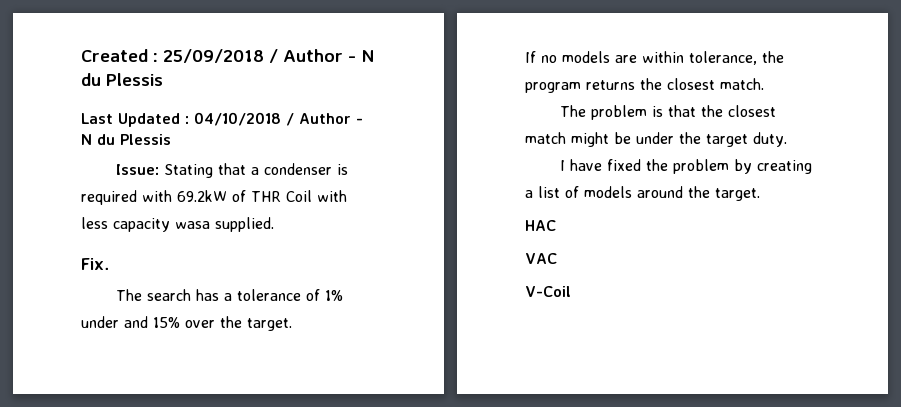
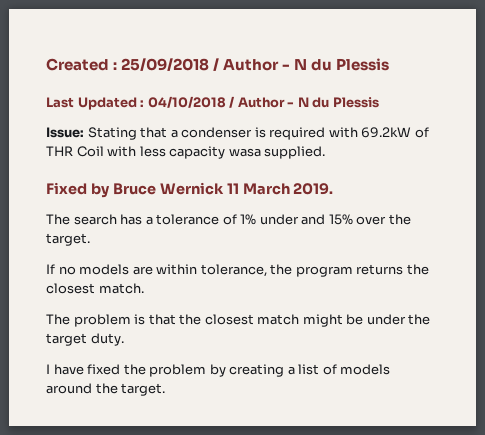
[81,258,109,270] Fix. -> [46,182,334,198] Fixed by Bruce Wernick 11 March 2019.
[525,220,556,231] [525,253,557,264] [525,286,571,297] // HAC // VAC // V-Coil -> (166, 389) none

